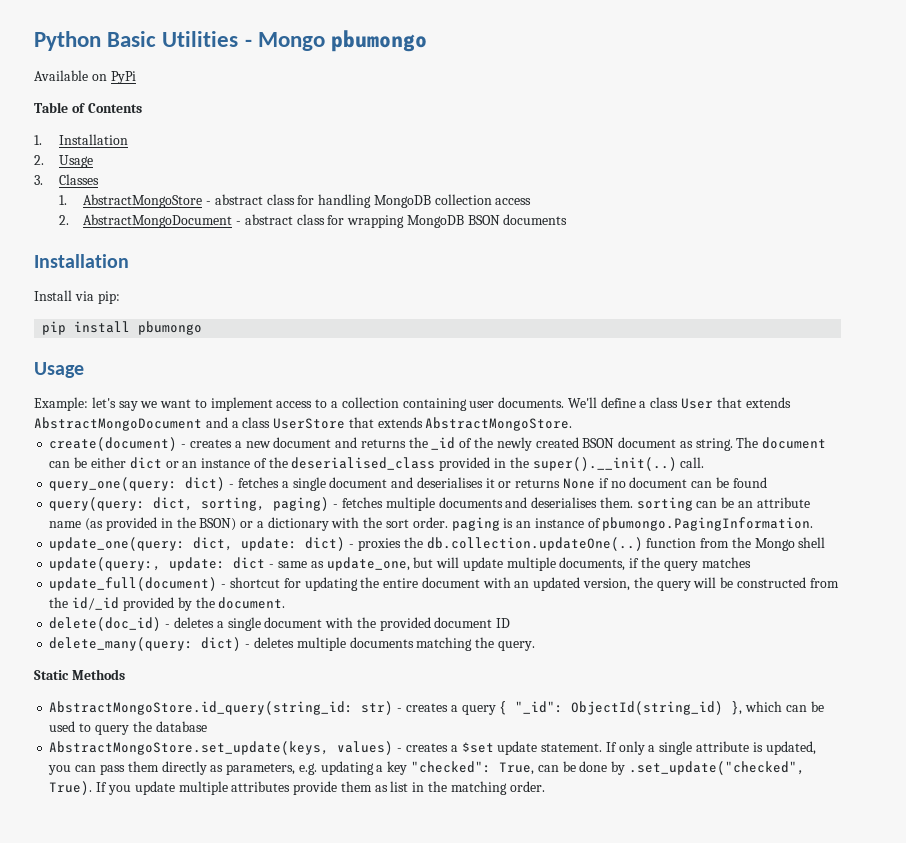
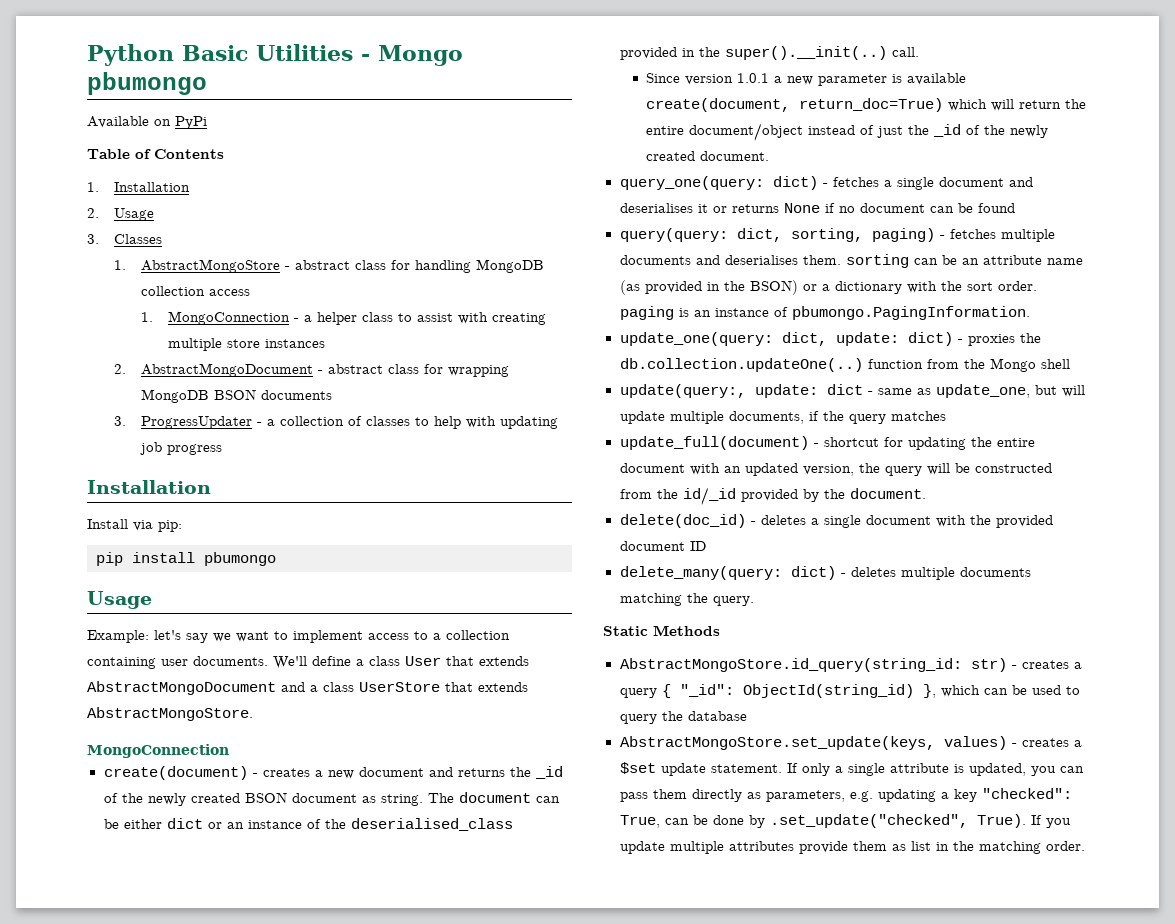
(532, 201) none -> [140,311,546,325] [167,338,325,351] // 1. MongoConnection - a helper class to assist with creating multiple store instances
(568, 219) none -> [113,416,558,429] [139,442,222,455] // 3. ProgressUpdater - a collection of classes to help with updating job progress
(573, 424) none -> [87,744,229,758] // MongoConnection
(705, 462) none -> [646,73,967,86] [646,98,1087,112] [646,123,1049,141] [646,151,770,161] // Since version 1.0.1 a new parameter is available create(document, return_doc=True) which will return the entire document/object instead of just the _id of the newly created document.

